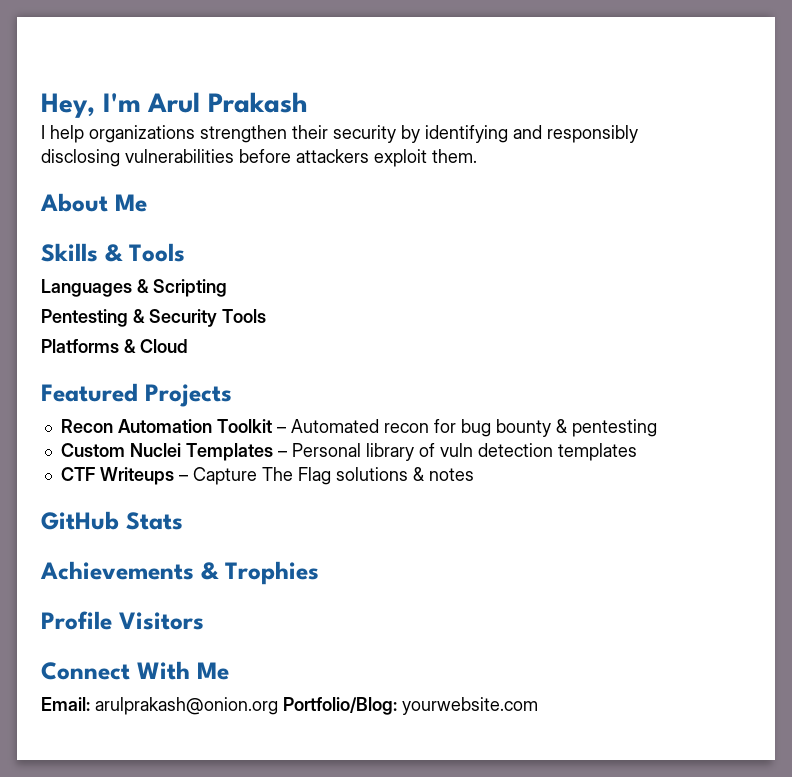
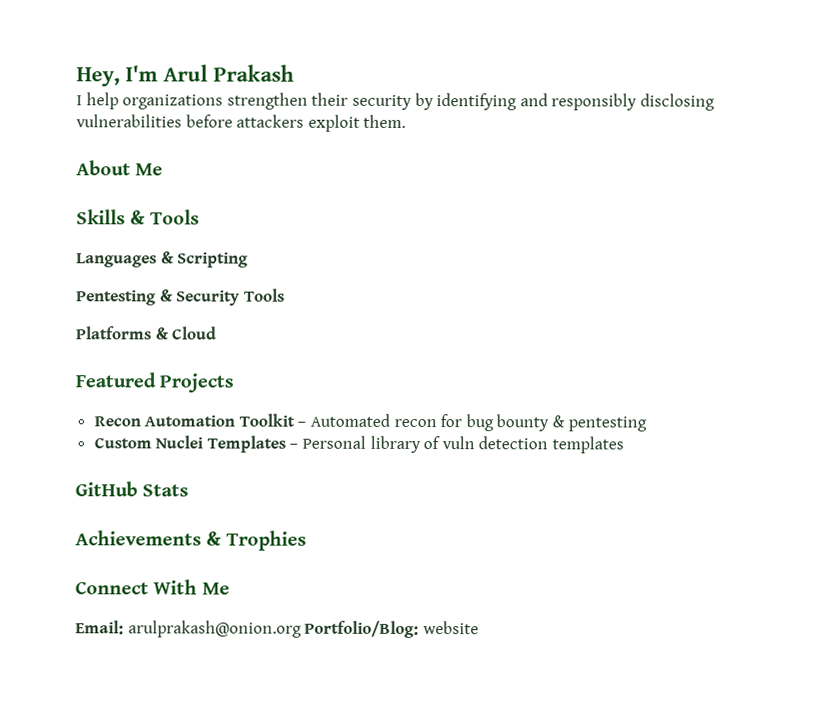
[60,467,474,485] // CTF Writeups – Capture The Flag solutions & notes -> (625, 445) none
[41,611,204,630] // Profile Visitors -> (307, 540) none
[402,697,538,715] yourwebsite.com -> [422,621,479,635] website

